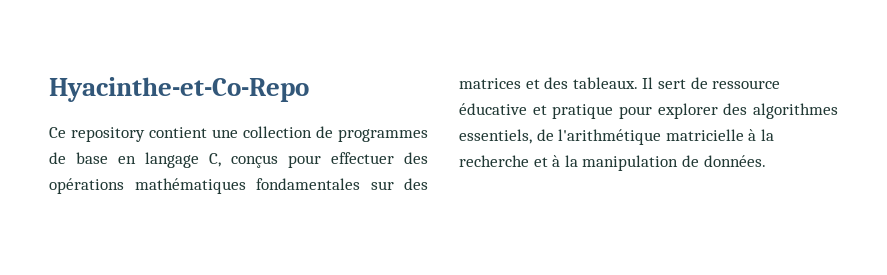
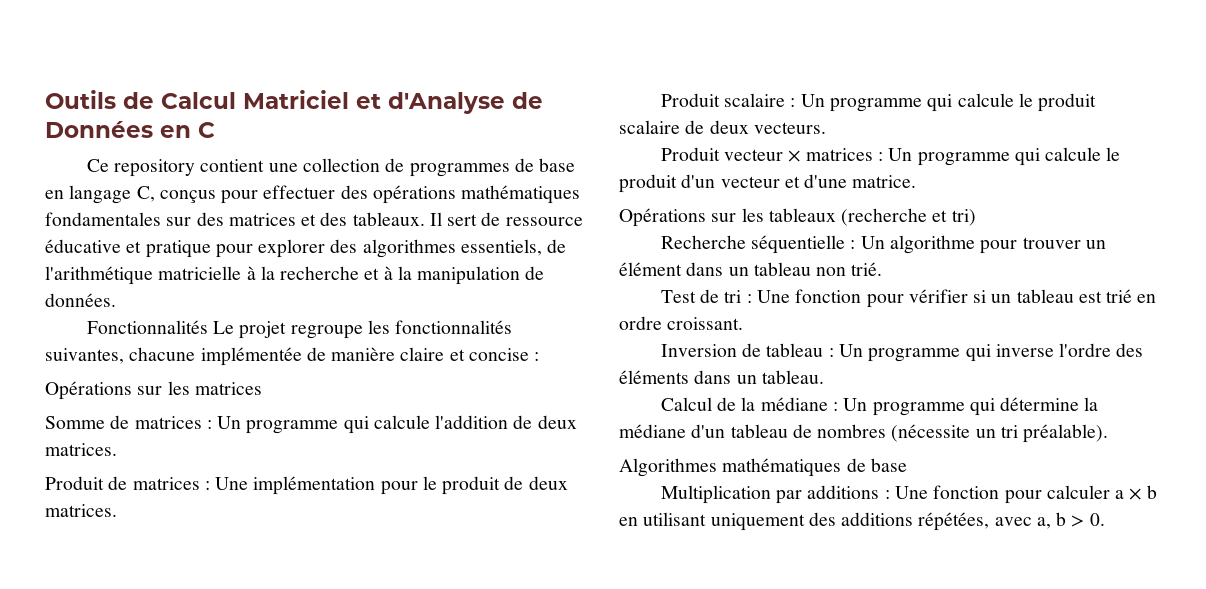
[49,77,309,102] Hyacinthe-et-Co-Repo -> [45,90,543,114] [45,121,215,138] Outils de Calcul Matriciel et d'Analyse de Données en C
(766, 161) none -> [86,320,513,339] [45,347,540,366] [45,381,262,400] [45,415,577,434] [45,443,117,456] [45,476,568,495] [45,504,117,517] [660,93,1097,112] [619,120,826,134] [660,147,1121,166] [619,174,917,193] [619,208,976,227] [660,235,1106,254] [619,262,883,276] [660,289,1157,308] [619,316,744,330] [660,343,1144,362] [619,370,824,384] [660,397,1099,416] [619,424,1109,443] [619,458,907,477] [660,485,1157,504] [619,512,1105,531] // Fonctionnalités Le projet regroupe les fonctionnalités suivantes, chacune implémentée de manière claire et concise : // Opérations sur les matrices // Somme de matrices : Un programme qui calcule l'addition de deux matrices. // Produit de matrices : Une implémentation pour le produit de deux matrices. // Produit scalaire : Un programme qui calcule le produit scalaire de deux vecteurs. // Produit vecteur × matrices : Un programme qui calcule le produit d'un vecteur et d'une matrice. // Opérations sur les tableaux (recherche et tri) // Recherche séquentielle : Un algorithme pour trouver un élément dans un tableau non trié. // Test de tri : Une fonction pour vérifier si un tableau est trié en ordre croissant. // Inversion de tableau : Un programme qui inverse l'ordre des éléments dans un tableau. // Calcul de la médiane : Un programme qui détermine la médiane d'un tableau de nombres (nécessite un tri préalable). // Algorithmes mathématiques de base // Multiplication par additions : Une fonction pour calculer a × b en utilisant uniquement des additions répétées, avec a, b > 0.

